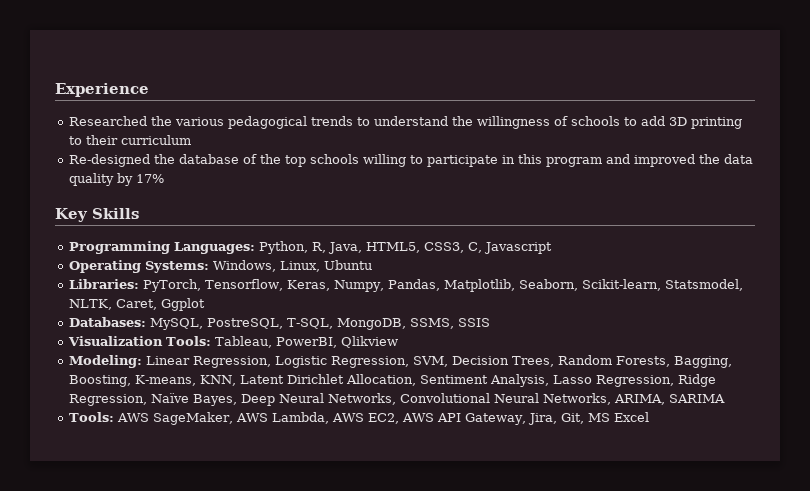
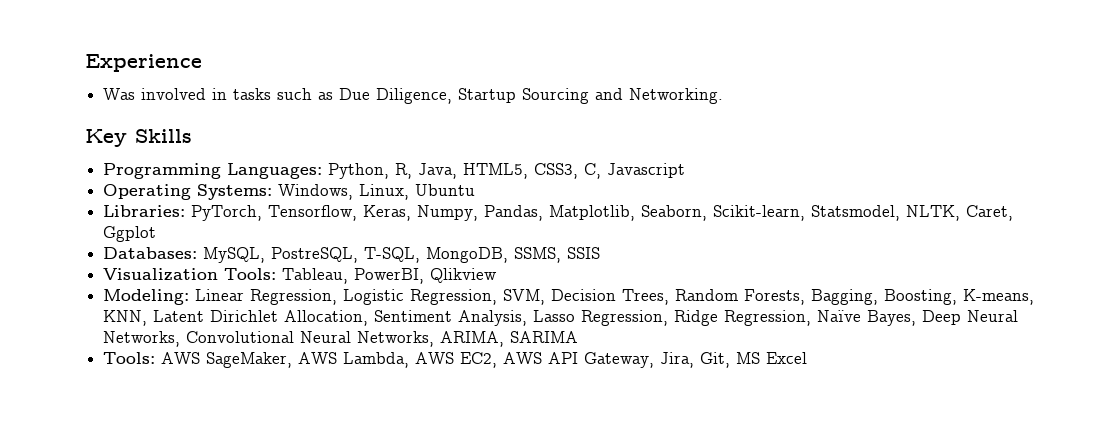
[68,116,742,129] [68,135,191,145] [68,154,753,167] [68,173,164,186] Researched the various pedagogical trends to understand the willingness of schools to add 3D printing to their curriculum // Re-designed the database of the top schools willing to participate in this program and improved the data quality by 17% -> [103,88,724,104] Was involved in tasks such as Due Diligence, Startup Sourcing and Networking.

